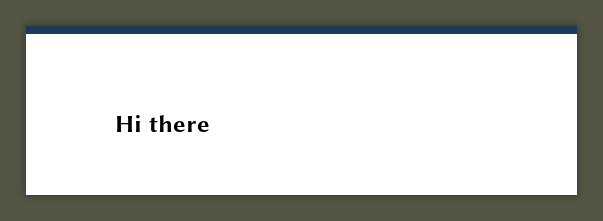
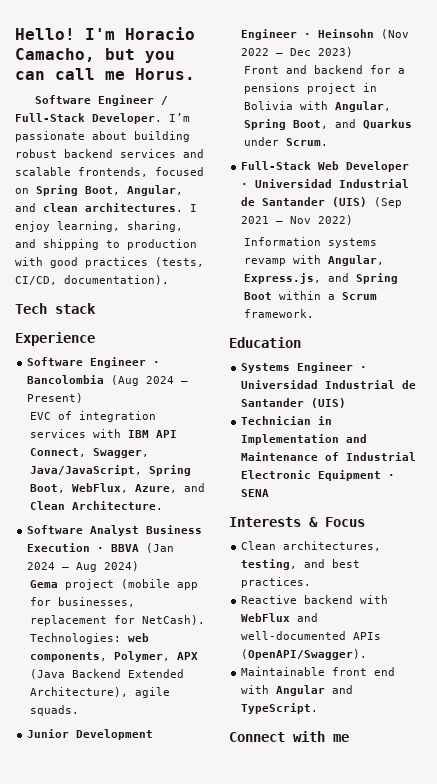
[115,115,210,132] Hi there -> [15,27,195,40] [15,48,175,63] [15,68,195,80] [34,95,168,106] [15,113,190,124] [15,131,190,142] [15,149,204,158] [15,167,204,177] [15,185,183,196] [15,203,197,212] [15,221,183,232] [15,239,197,250] [15,257,204,268] [15,275,169,285] [15,303,96,314] [15,332,95,346] [27,357,161,368] [27,375,189,386] [27,393,84,403] [30,411,157,422] [30,429,178,438] [30,448,150,458] [30,465,192,476] [30,483,206,493] [30,501,164,510] [27,525,203,536] [27,543,175,553] [27,561,140,572] [30,579,199,590] [30,597,136,607] [30,615,206,626] [30,633,150,644] [30,651,199,662] [30,669,185,679] [30,687,171,698] [30,705,80,716] [27,729,154,740] [241,29,410,40] [241,47,354,57] [244,65,406,74] [244,83,378,94] [244,101,392,112] [244,119,413,130] [244,137,329,146] [241,161,410,172] [241,179,410,188] [241,197,403,208] [241,215,354,225] [244,237,378,248] [244,255,385,266] [244,273,399,284] [244,291,378,300] [244,309,315,318] [229,337,301,348] [241,362,368,373] [241,380,417,389] [241,398,347,408] [241,416,333,425] [241,434,368,445] [241,452,417,461] [241,470,396,481] [241,489,270,497] [229,517,365,527] [241,541,382,551] [241,559,361,570] [241,577,312,588] [241,595,389,604] [241,613,319,622] [241,631,382,640] [241,649,368,660] [241,667,396,676] [241,685,354,696] [241,703,319,714] [229,731,349,742] Hello! I'm Horacio Camacho, but you can call me Horus. // Software Engineer / Full-Stack Developer. I’m passionate about building robust backend services and scalable frontends, focused on Spring Boot, Angular, and clean architectures. I enjoy learning, sharing, and shipping to production with good practices (tests, CI/CD, documentation). // Tech stack // Experience // Software Engineer · Bancolombia (Aug 2024 – Present) // EVC of integration services with IBM API Connect, Swagger, Java/JavaScript, Spring Boot, WebFlux, Azure, and Clean Architecture. // Software Analyst Business Execution · BBVA (Jan 2024 – Aug 2024) // Gema project (mobile app for businesses, replacement for NetCash). Technologies: web components, Polymer, APX (Java Backend Extended Architecture), agile squads. // Junior Development Engineer · Heinsohn (Nov 2022 – Dec 2023) // Front and backend for a pensions project in Bolivia with Angular, Spring Boot, and Quarkus under Scrum. // Full-Stack Web Developer · Universidad Industrial de Santander (UIS) (Sep 2021 – Nov 2022) // Information systems revamp with Angular, Express.js, and Spring Boot within a Scrum framework. // Education // Systems Engineer · Universidad Industrial de Santander (UIS) // Technician in Implementation and Maintenance of Industrial Electronic Equipment · SENA // Interests & Focus // Clean architectures, testing, and best practices. // Reactive backend with WebFlux and well-documented APIs (OpenAPI/Swagger). // Maintainable front end with Angular and TypeScript. // Connect with me

